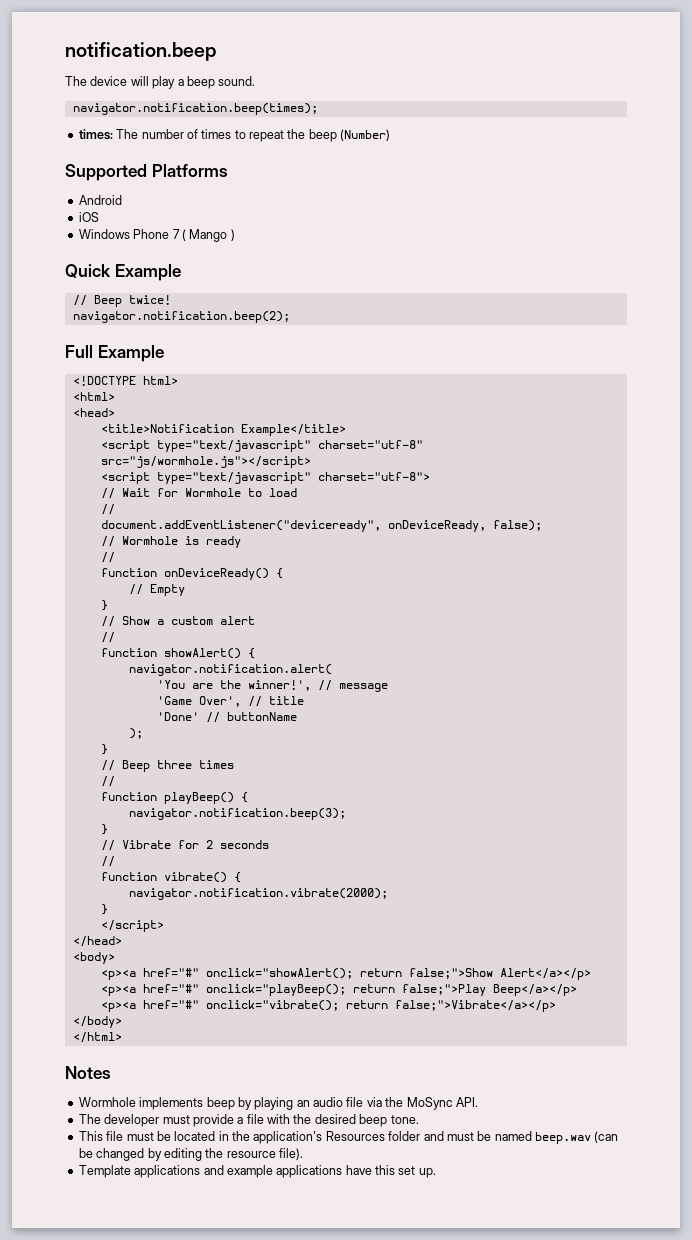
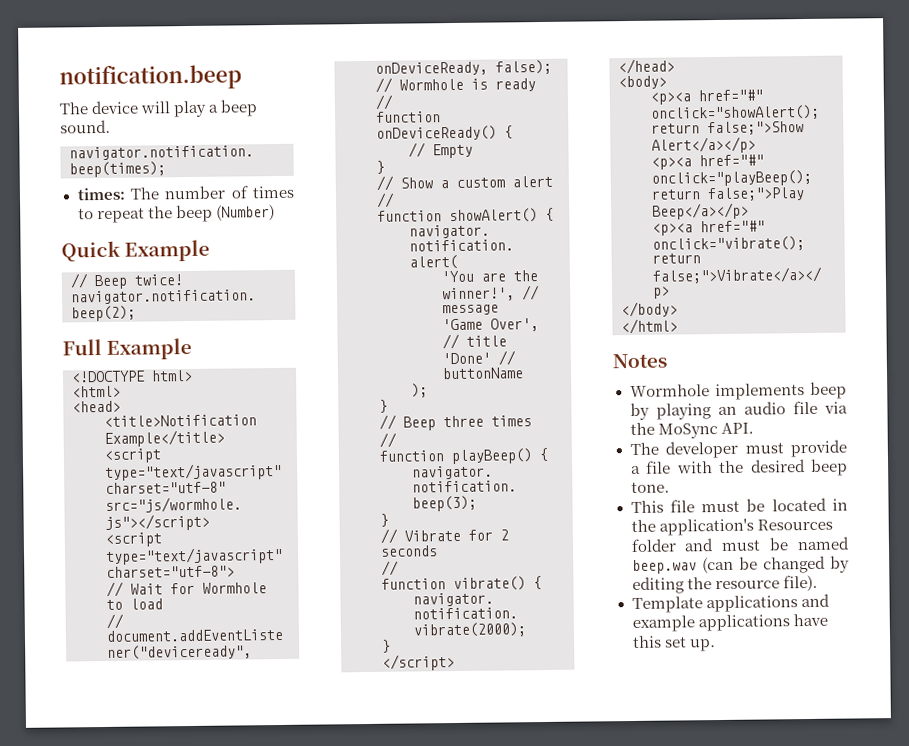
[65,164,228,181] [78,195,122,205] [78,212,99,222] [78,229,235,242] // Supported Platforms // Android // iOS // Windows Phone 7 ( Mango ) -> (275, 212) none

